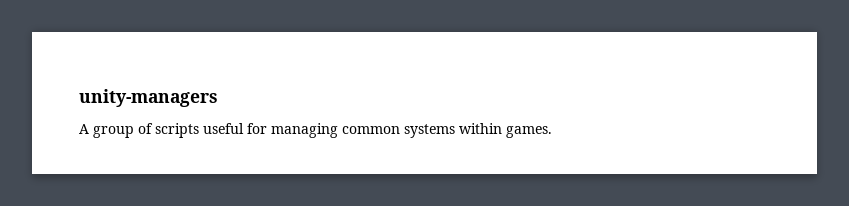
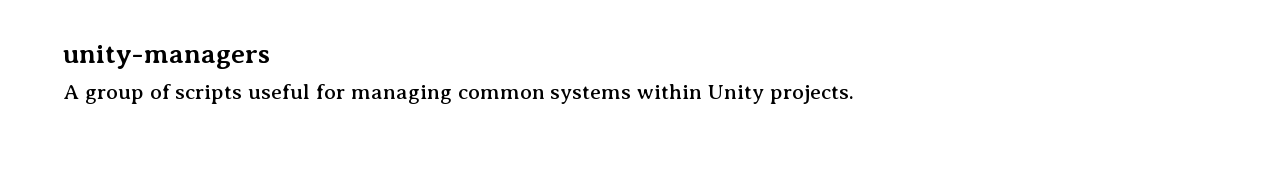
[506,126,552,138] games. -> [708,85,854,104] Unity projects.

